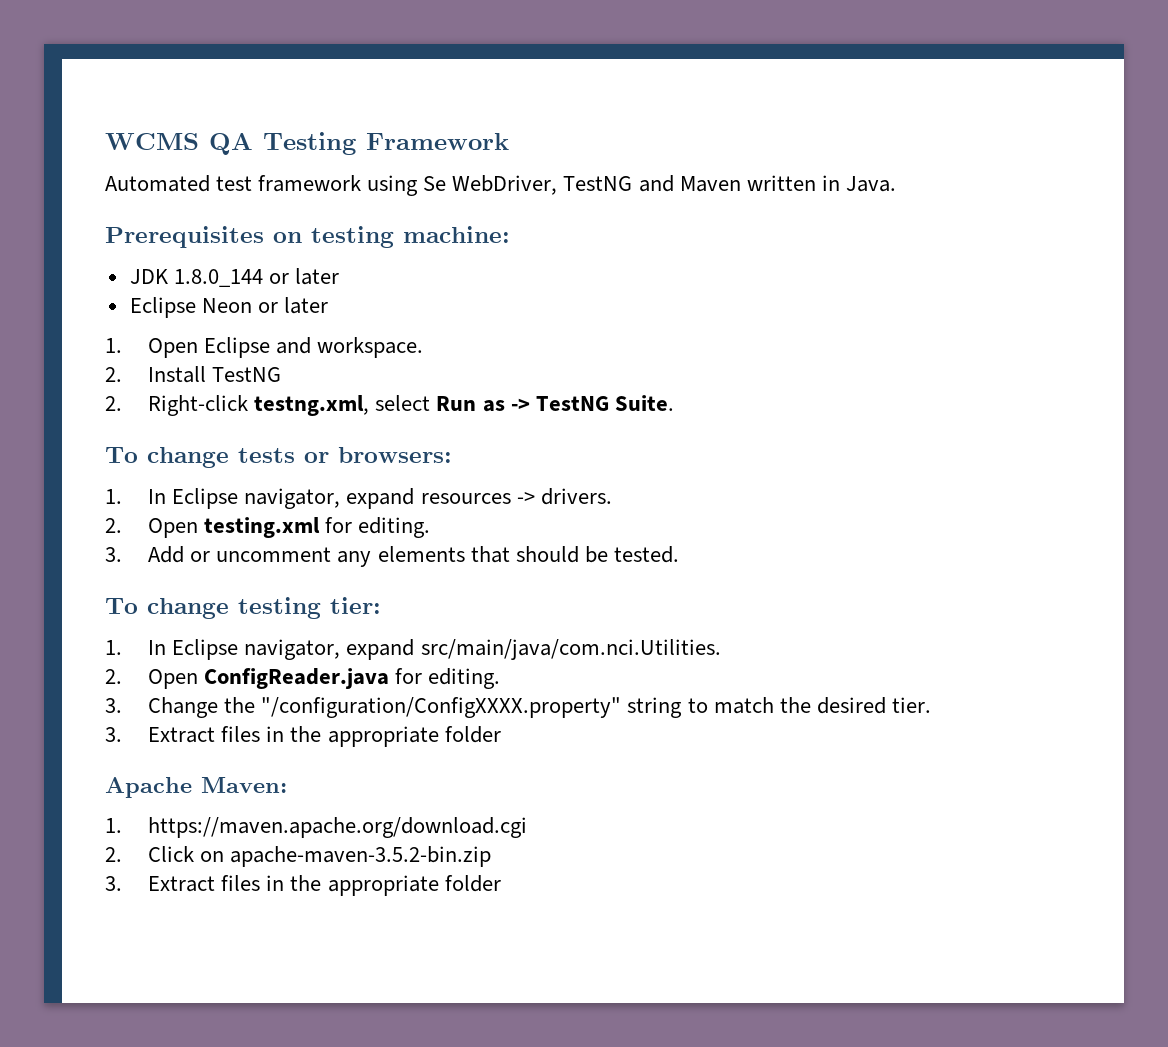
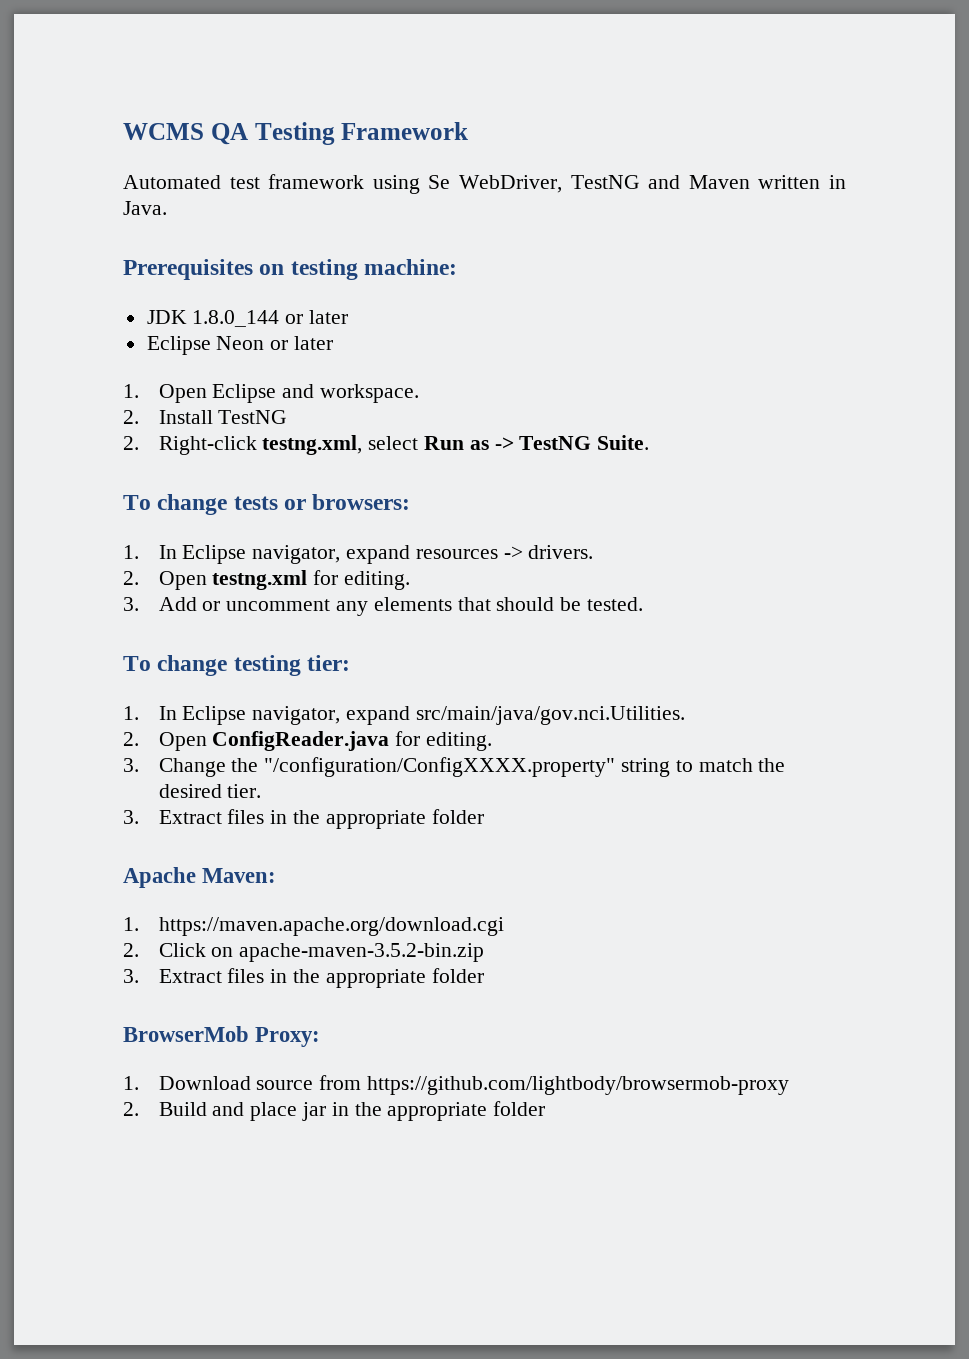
[204,517,321,538] testing.xml -> [212,570,308,590] testng.xml
[420,639,721,660] src/main/java/com.nci.Utilities. -> [415,706,685,725] src/main/java/gov.nci.Utilities.
(501, 883) none -> [123,1026,321,1047] [123,1075,790,1095] [123,1101,546,1121] // BrowserMob Proxy: // 1. Download source from https://github.com/lightbody/browsermob-proxy // 2. Build and place jar in the appropriate folder

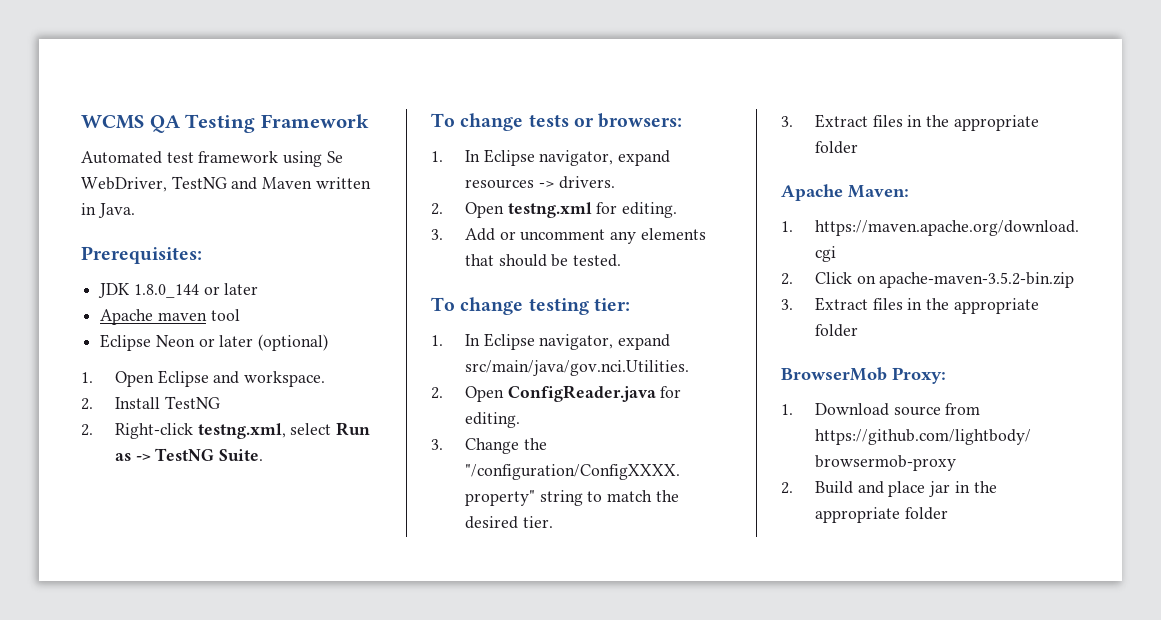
[123,259,458,280] Prerequisites on testing machine: -> [81,246,202,264] Prerequisites:
(349, 317) none -> [100,309,240,325] // Apache maven tool
(334, 343) none -> [258,334,329,351] (optional)

